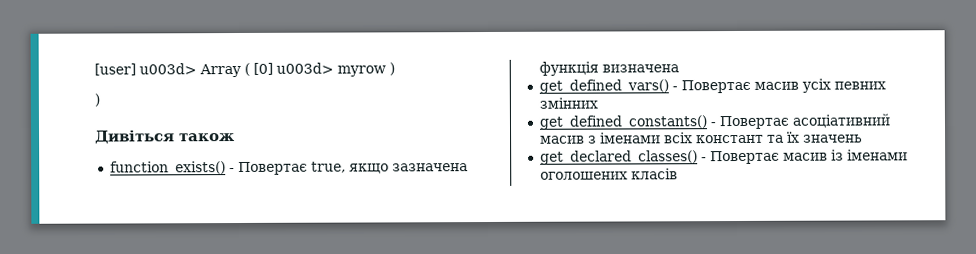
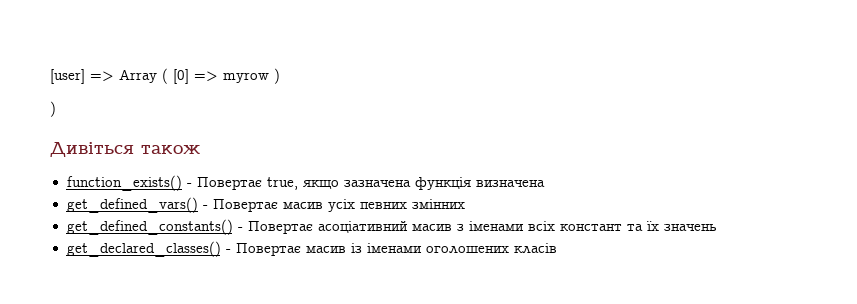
[139,63,197,75] u003d> -> [90,71,114,81] =>
[276,62,334,74] u003d> -> [194,71,218,81] =>

